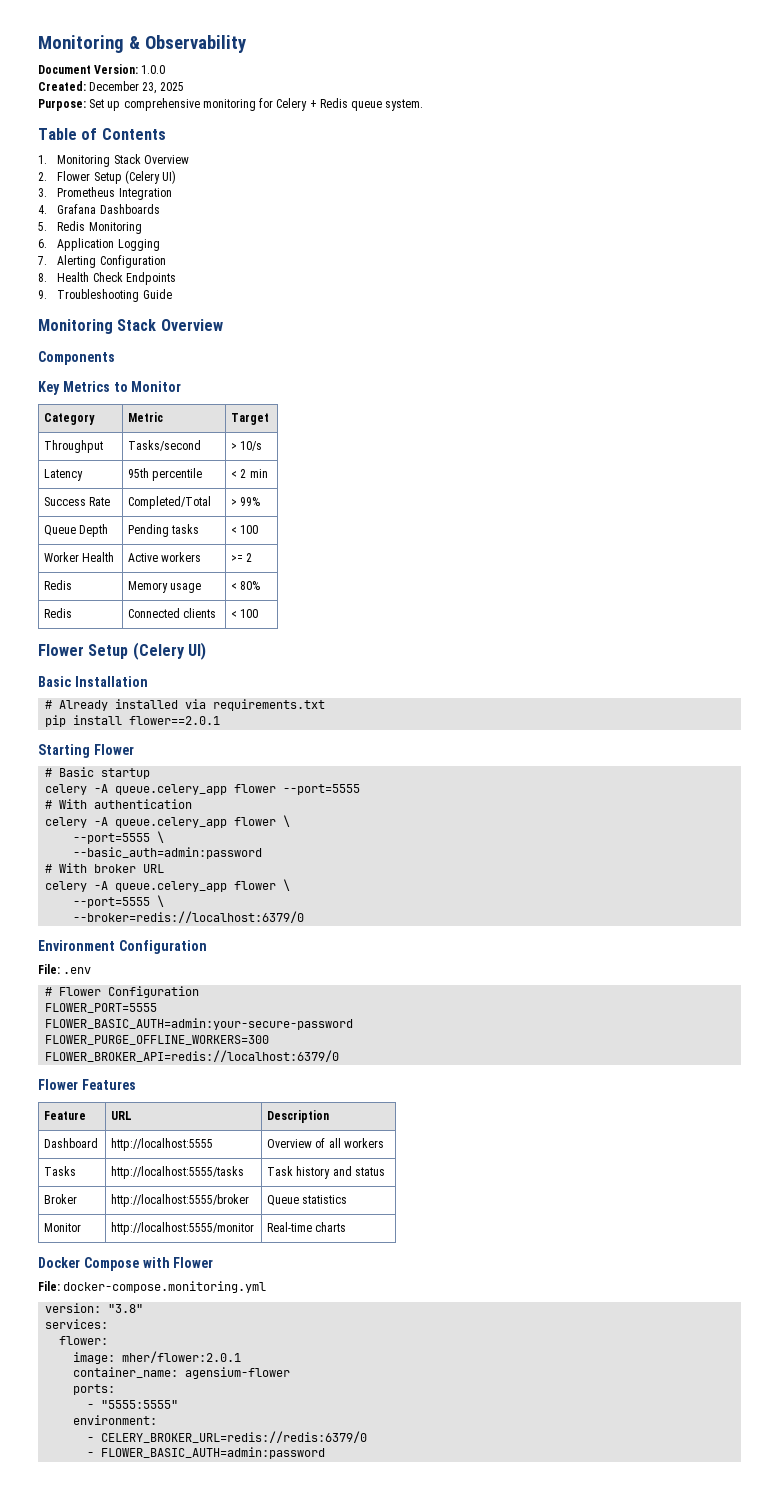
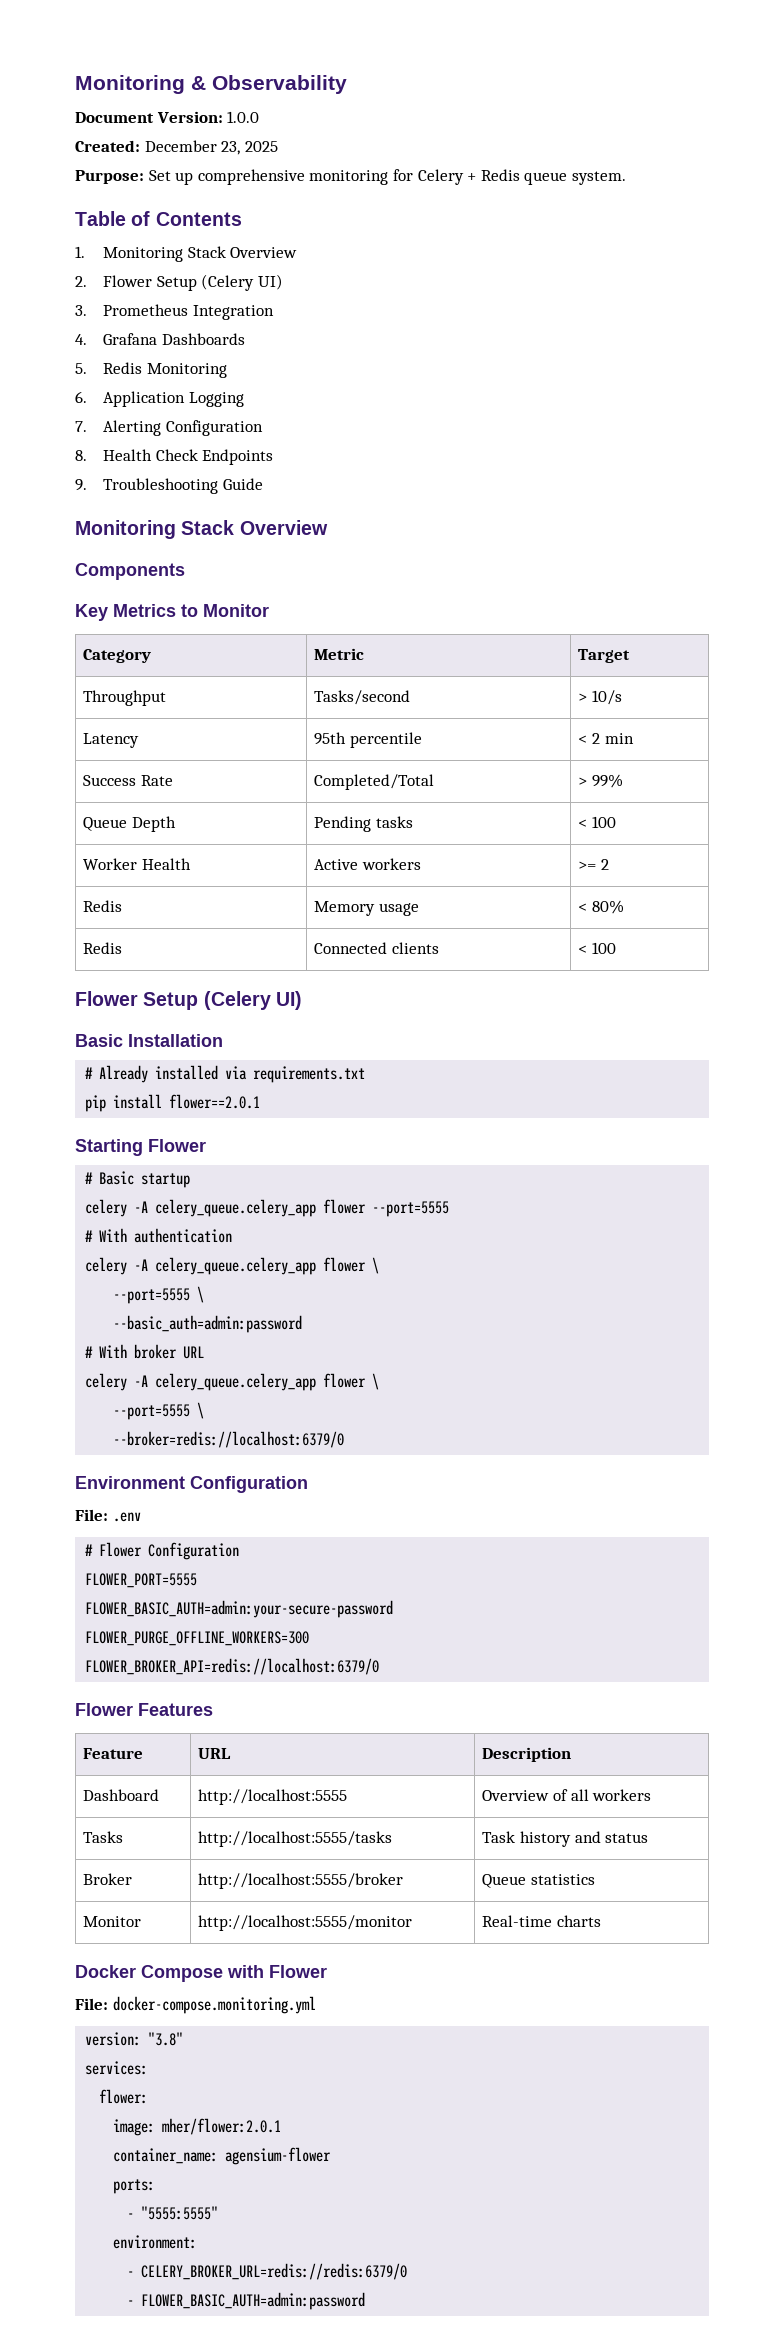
[115,784,228,795] queue.celery_app -> [155,1199,317,1217] celery_queue.celery_app
[115,817,228,828] queue.celery_app -> [155,1257,317,1275] celery_queue.celery_app
[115,881,228,892] queue.celery_app -> [155,1373,317,1391] celery_queue.celery_app

